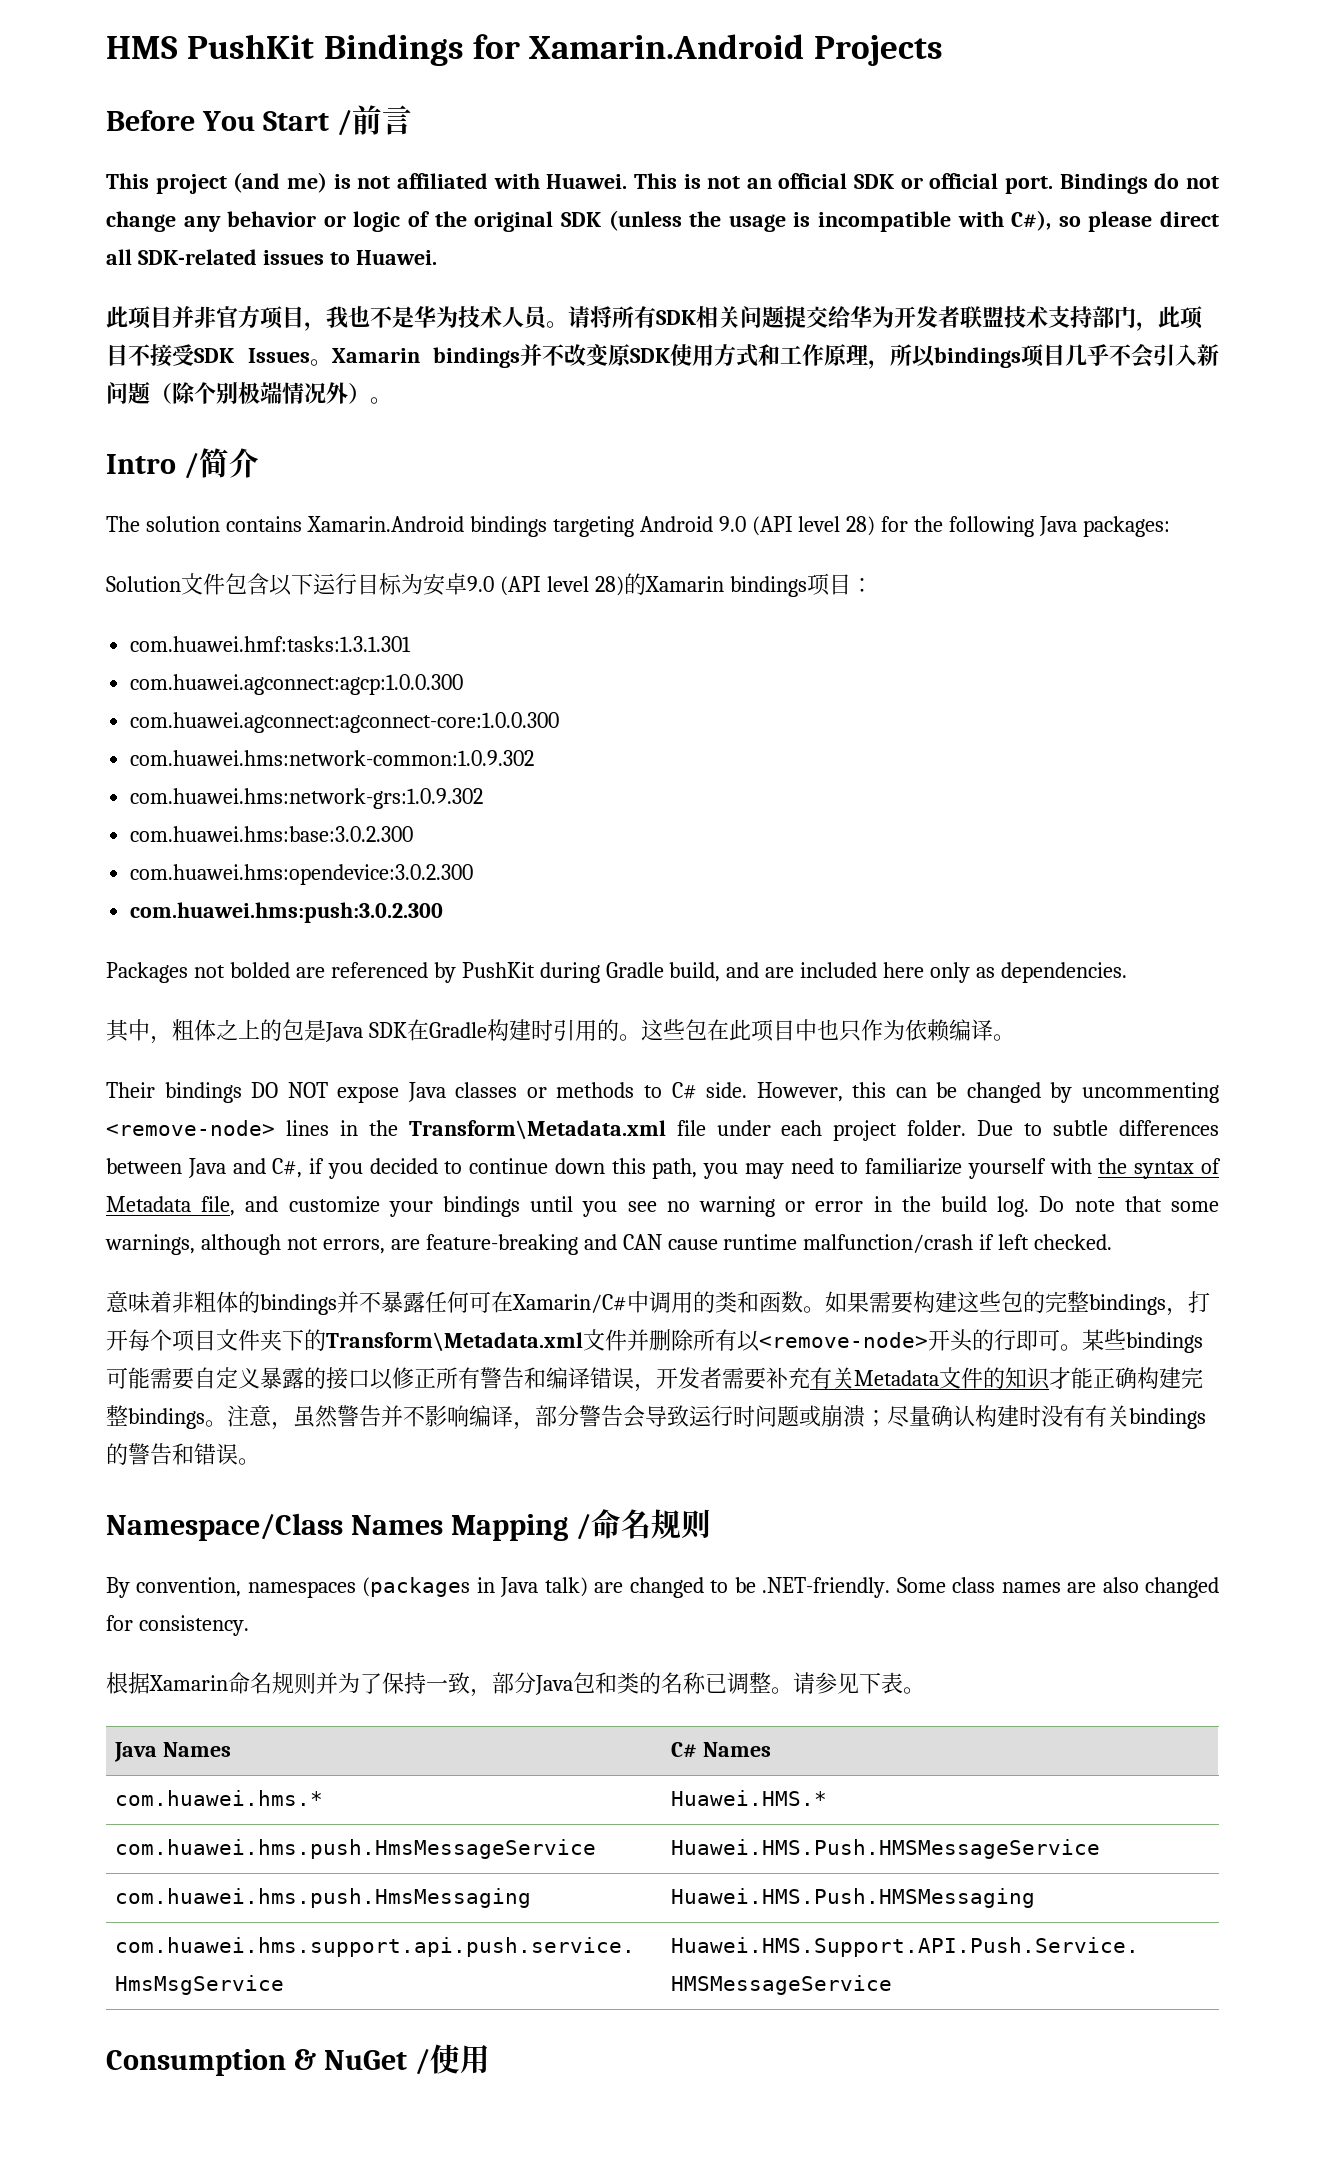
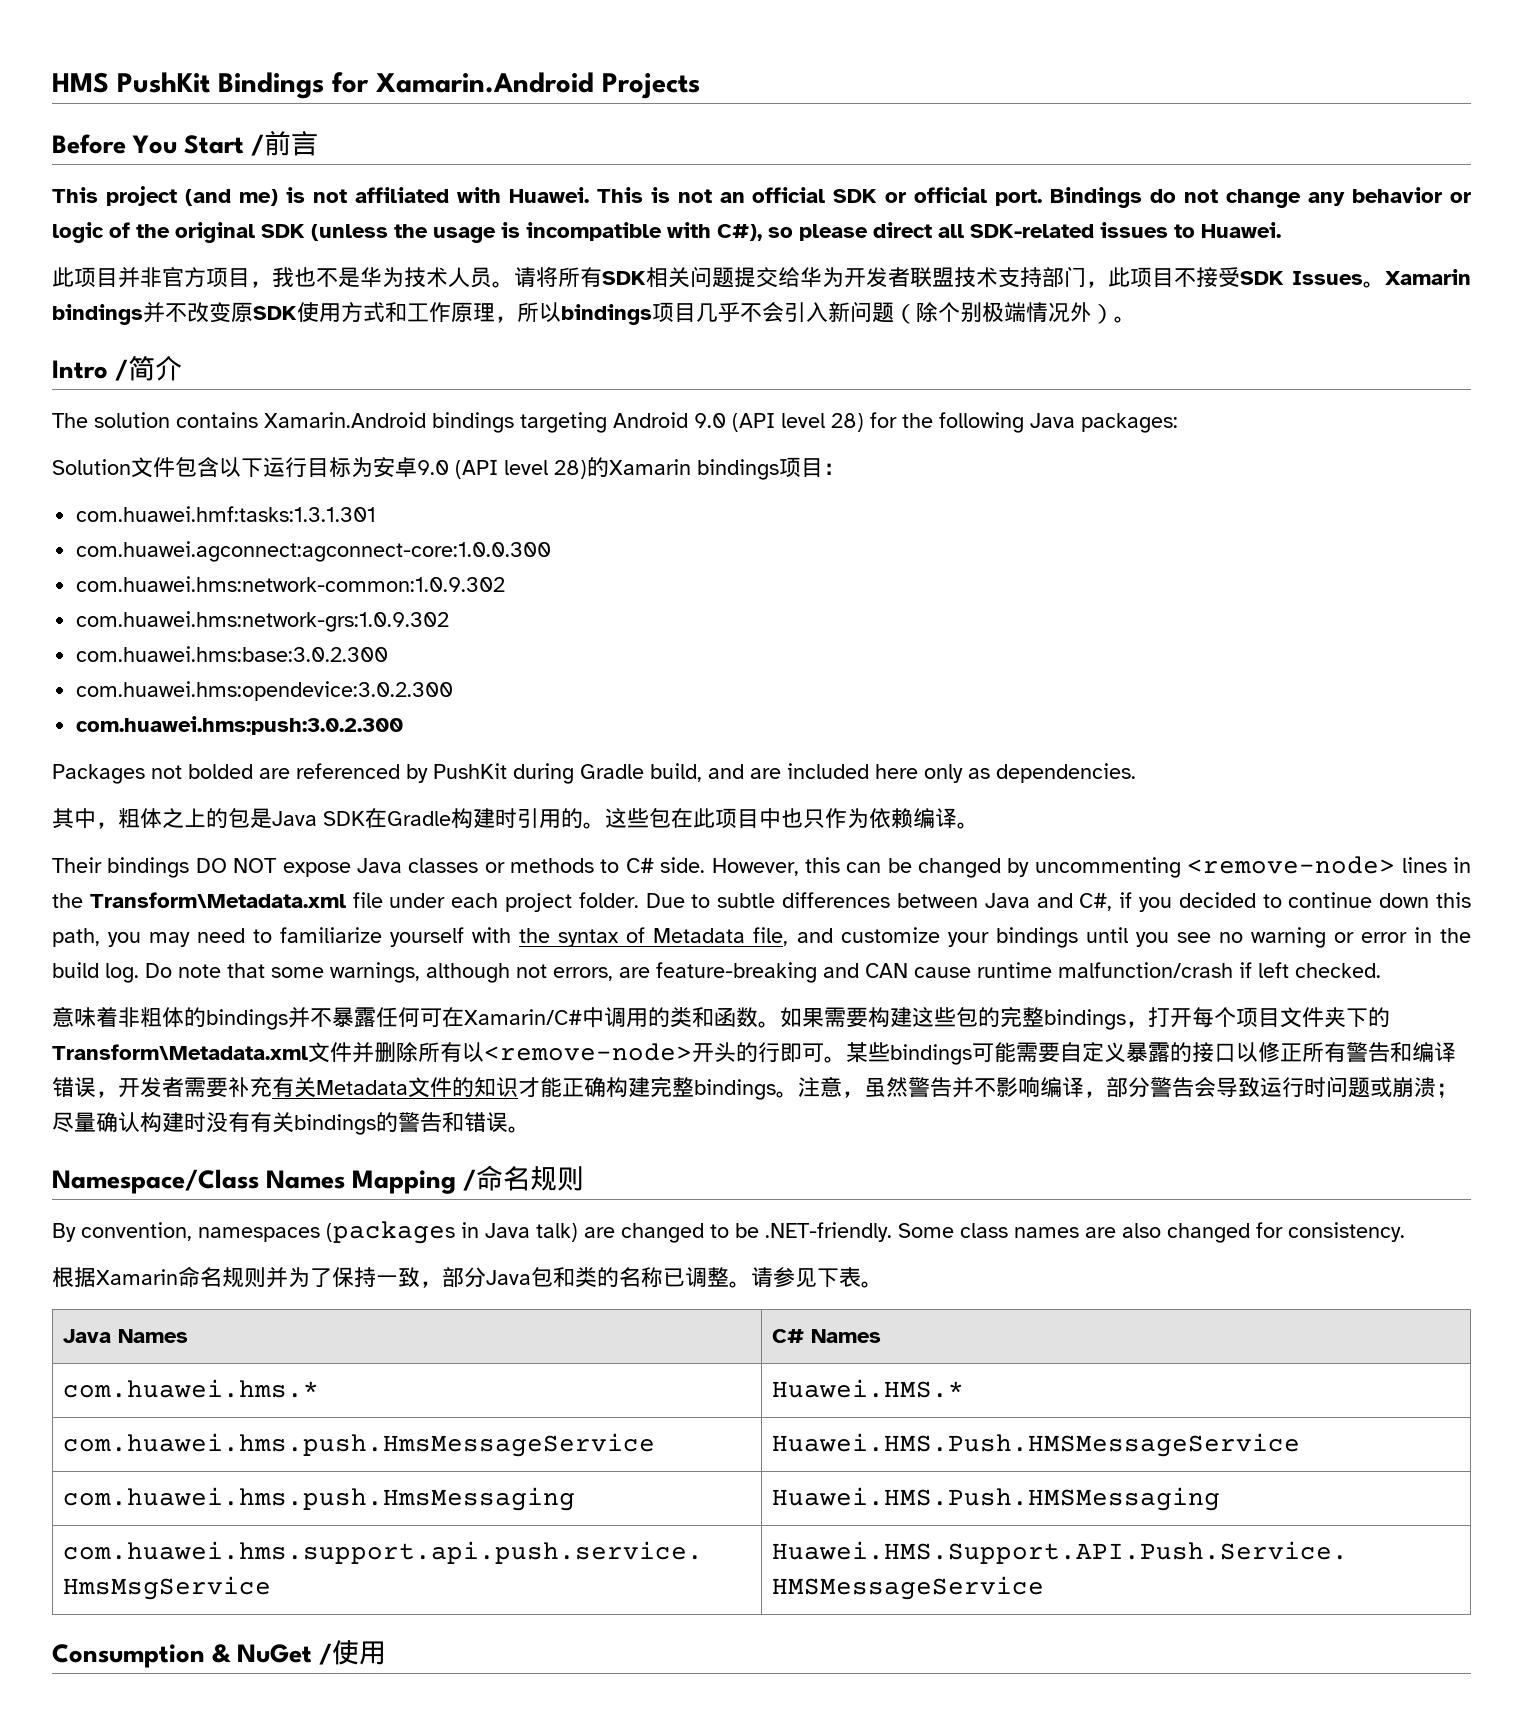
[130,674,464,695] // com.huawei.agconnect:agcp:1.0.0.300 -> (377, 514) none

